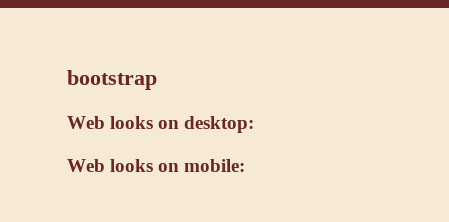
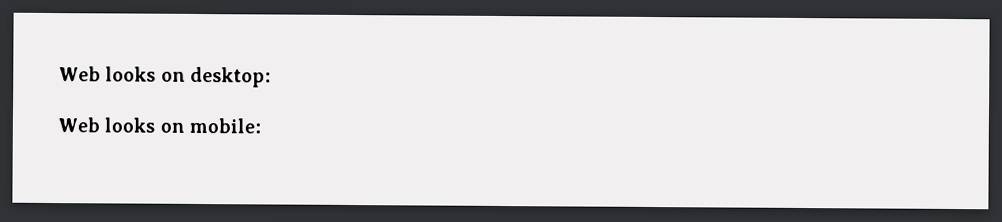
[67,70,157,90] bootstrap // -> (59, 74) none

